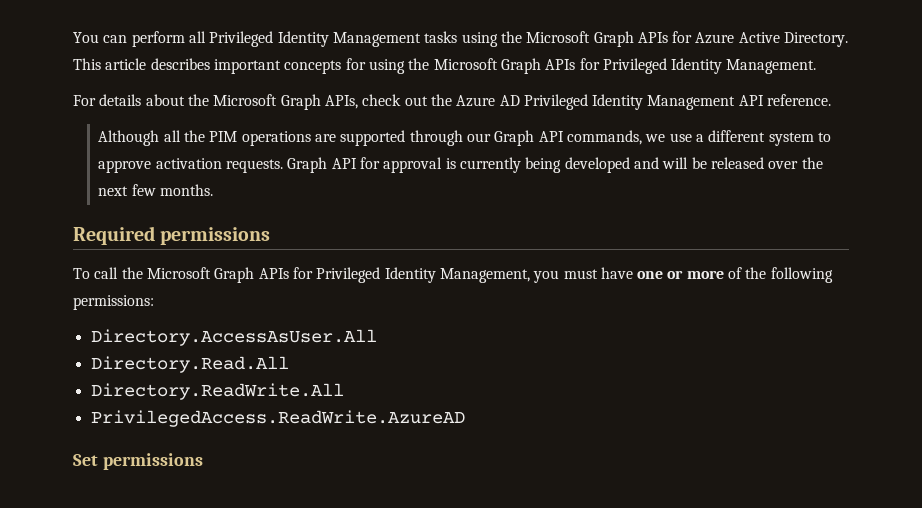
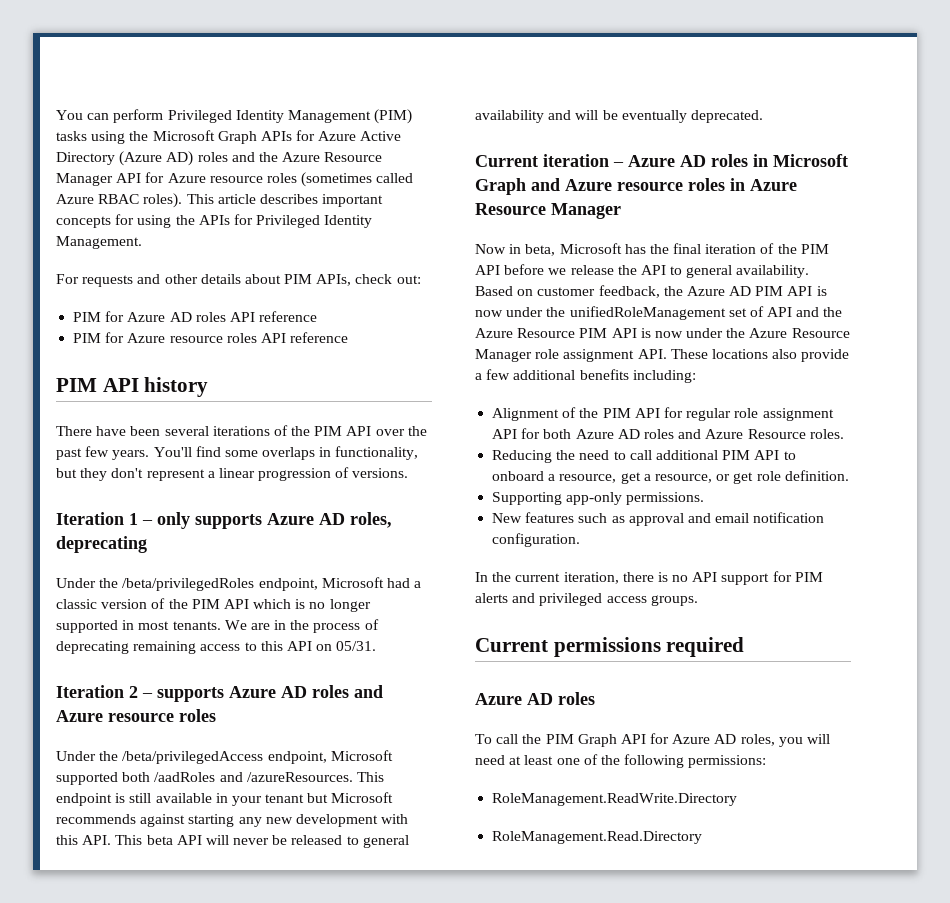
[188,31,421,47] all Privileged Identity Management -> [167,109,413,124] Privileged Identity Management (PIM)
[784,32,849,47] Directory. -> [56,151,383,166] [56,172,414,187] [56,193,183,208] Directory (Azure AD) roles and the Azure Resource Manager API for Azure resource roles (sometimes called Azure RBAC roles).
[433,58,541,74] Microsoft Graph -> (195, 220) none
[99,94,832,110] [98,130,831,146] [98,157,823,173] [98,184,214,196] [73,226,271,245] [73,267,833,283] [73,295,154,310] [90,329,377,346] [90,356,289,373] [90,383,344,400] [90,410,465,427] [73,453,203,470] details about the Microsoft Graph APIs, check out the Azure AD Privileged Identity Management API reference. // Although all the PIM operations are supported through our Graph API commands, we use a different system to approve activation requests. Graph API for approval is currently being developed and will be released over the next few months. // Required permissions // To call the Microsoft Graph APIs for Privileged Identity Management, you must have one or more of the following permissions: // Directory.AccessAsUser.All // Directory.Read.All // Directory.ReadWrite.All // PrivilegedAccess.ReadWrite.AzureAD // Set permissions -> [82,274,421,287] [73,311,318,322] [73,332,349,343] [56,377,209,397] [56,425,427,436] [56,446,419,460] [56,467,409,481] [56,512,392,529] [56,536,147,553] [56,577,422,591] [56,598,371,612] [56,619,379,633] [56,641,377,654] [56,685,383,702] [56,709,216,722] [56,750,393,764] [56,772,384,785] [56,792,394,806] [56,814,409,827] [56,835,409,848] [475,110,763,123] [475,154,848,167] [475,178,797,195] [475,203,621,219] [475,243,829,256] [475,264,810,278] [475,285,827,298] [475,306,843,320] [475,328,850,338] [475,349,850,362] [475,369,696,383] [492,407,834,421] [492,428,844,439] [492,450,796,463] [492,470,849,484] [492,492,705,505] [492,512,825,526] [492,533,581,547] [475,571,823,585] [475,593,698,606] [475,637,745,657] [475,692,595,705] [475,733,831,747] [475,754,767,768] [492,793,738,806] [492,831,703,844] requests and other details about PIM APIs, check out: // PIM for Azure AD roles API reference // PIM for Azure resource roles API reference // PIM API history // There have been several iterations of the PIM API over the past few years. You'll find some overlaps in functionality, but they don't represent a linear progression of versions. // Iteration 1 – only supports Azure AD roles, deprecating // Under the /beta/privilegedRoles endpoint, Microsoft had a classic version of the PIM API which is no longer supported in most tenants. We are in the process of deprecating remaining access to this API on 05/31. // Iteration 2 – supports Azure AD roles and Azure resource roles // Under the /beta/privilegedAccess endpoint, Microsoft supported both /aadRoles and /azureResources. This endpoint is still available in your tenant but Microsoft recommends against starting any new development with this API. This beta API will never be released to general availability and will be eventually deprecated. // Current iteration – Azure AD roles in Microsoft Graph and Azure resource roles in Azure Resource Manager // Now in beta, Microsoft has the final iteration of the PIM API before we release the API to general availability. Based on customer feedback, the Azure AD PIM API is now under the unifiedRoleManagement set of API and the Azure Resource PIM API is now under the Azure Resource Manager role assignment API. These locations also provide a few additional benefits including: // Alignment of the PIM API for regular role assignment API for both Azure AD roles and Azure Resource roles. // Reducing the need to call additional PIM API to onboard a resource, get a resource, or get role definition. // Supporting app-only permissions. // New features such as approval and email notification configuration. // In the current iteration, there is no API support for PIM alerts and privileged access groups. // Current permissions required // Azure AD roles // To call the PIM Graph API for Azure AD roles, you will need at least one of the following permissions: // RoleManagement.ReadWrite.Directory // RoleManagement.Read.Directory

